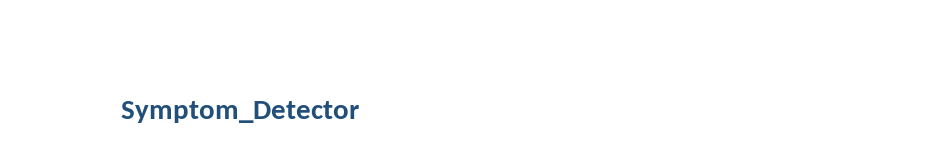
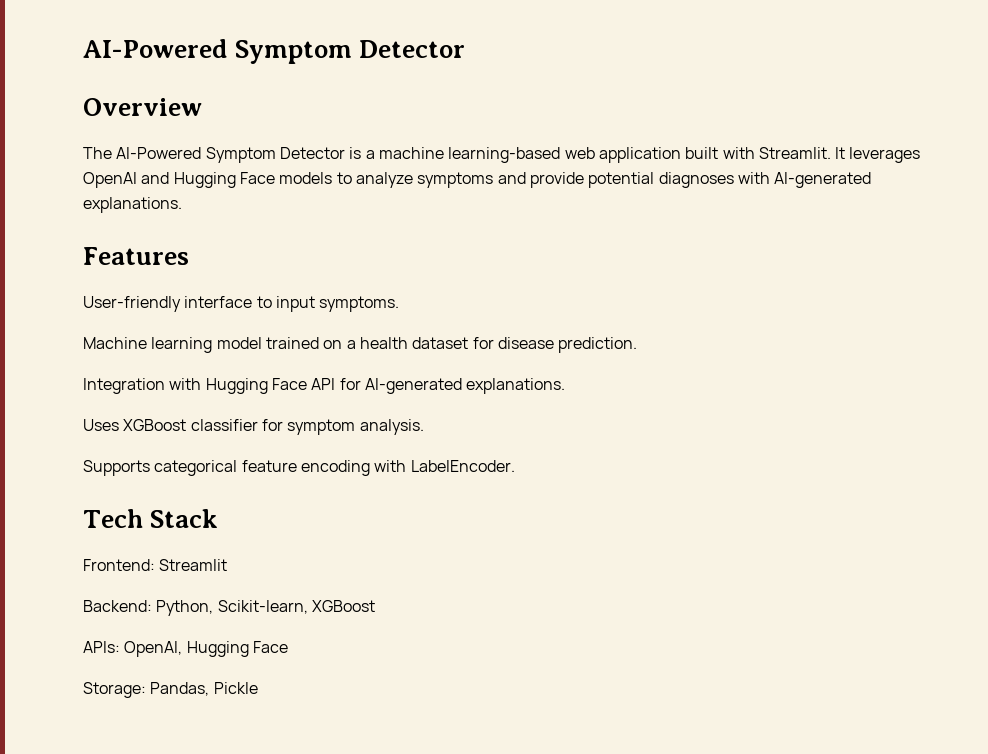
[121,101,359,123] Symptom_Detector -> [83,39,466,64] [83,98,202,116] [83,147,921,163] [83,172,872,188] [83,197,182,213] [83,247,189,265] [83,296,400,312] [83,337,638,353] [83,378,566,394] [83,419,424,435] [83,460,515,476] [83,509,219,528] [83,559,228,571] [83,600,375,616] [83,641,288,657] [83,682,258,698] AI-Powered Symptom Detector // Overview // The AI-Powered Symptom Detector is a machine learning-based web application built with Streamlit. It leverages OpenAI and Hugging Face models to analyze symptoms and provide potential diagnoses with AI-generated explanations. // Features // User-friendly interface to input symptoms. // Machine learning model trained on a health dataset for disease prediction. // Integration with Hugging Face API for AI-generated explanations. // Uses XGBoost classifier for symptom analysis. // Supports categorical feature encoding with LabelEncoder. // Tech Stack // Frontend: Streamlit // Backend: Python, Scikit-learn, XGBoost // APIs: OpenAI, Hugging Face // Storage: Pandas, Pickle

